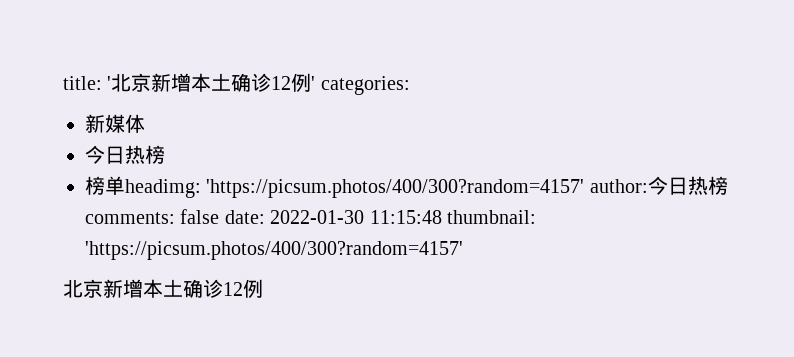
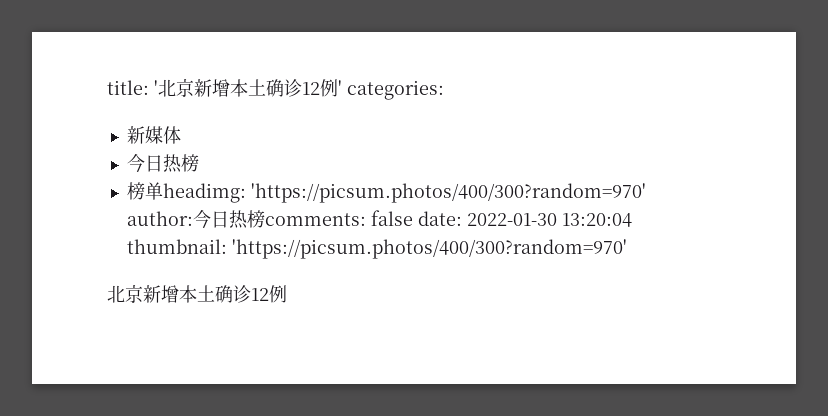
[206,179,585,198] 'https://picsum.photos/400/300?random=4157' -> [250,183,646,203] 'https://picsum.photos/400/300?random=970'
[369,210,536,224] [85,241,463,260] 11:15:48 thumbnail: 'https://picsum.photos/400/300?random=4157' -> [561,213,632,227] [126,239,627,259] 13:20:04 thumbnail: 'https://picsum.photos/400/300?random=970'

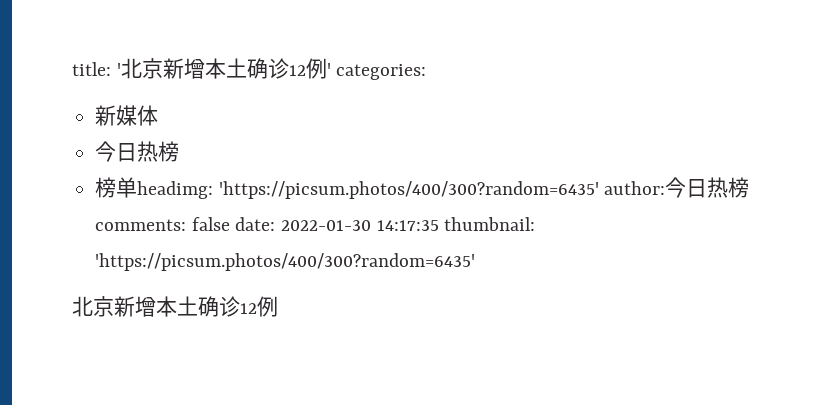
[250,183,646,203] 'https://picsum.photos/400/300?random=970' -> [218,181,599,199] 'https://picsum.photos/400/300?random=6435'
[561,213,632,227] [126,239,627,259] 13:20:04 thumbnail: 'https://picsum.photos/400/300?random=970' -> [376,217,536,231] [95,253,476,271] 14:17:35 thumbnail: 'https://picsum.photos/400/300?random=6435'

